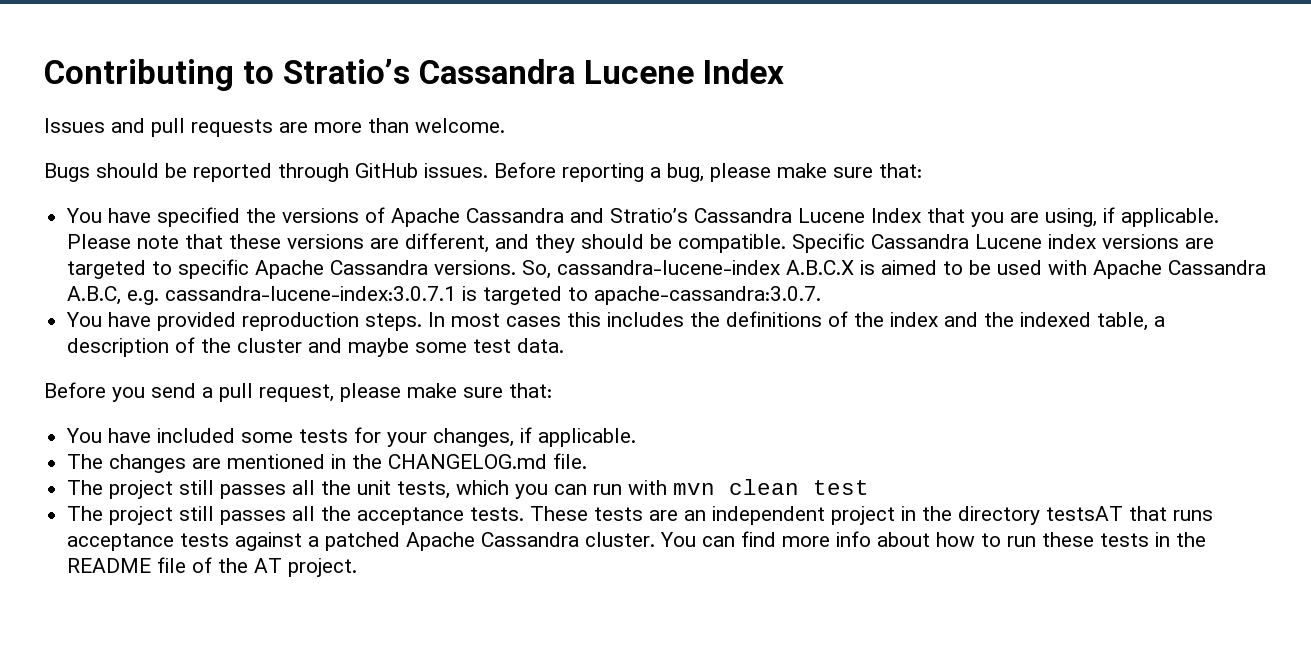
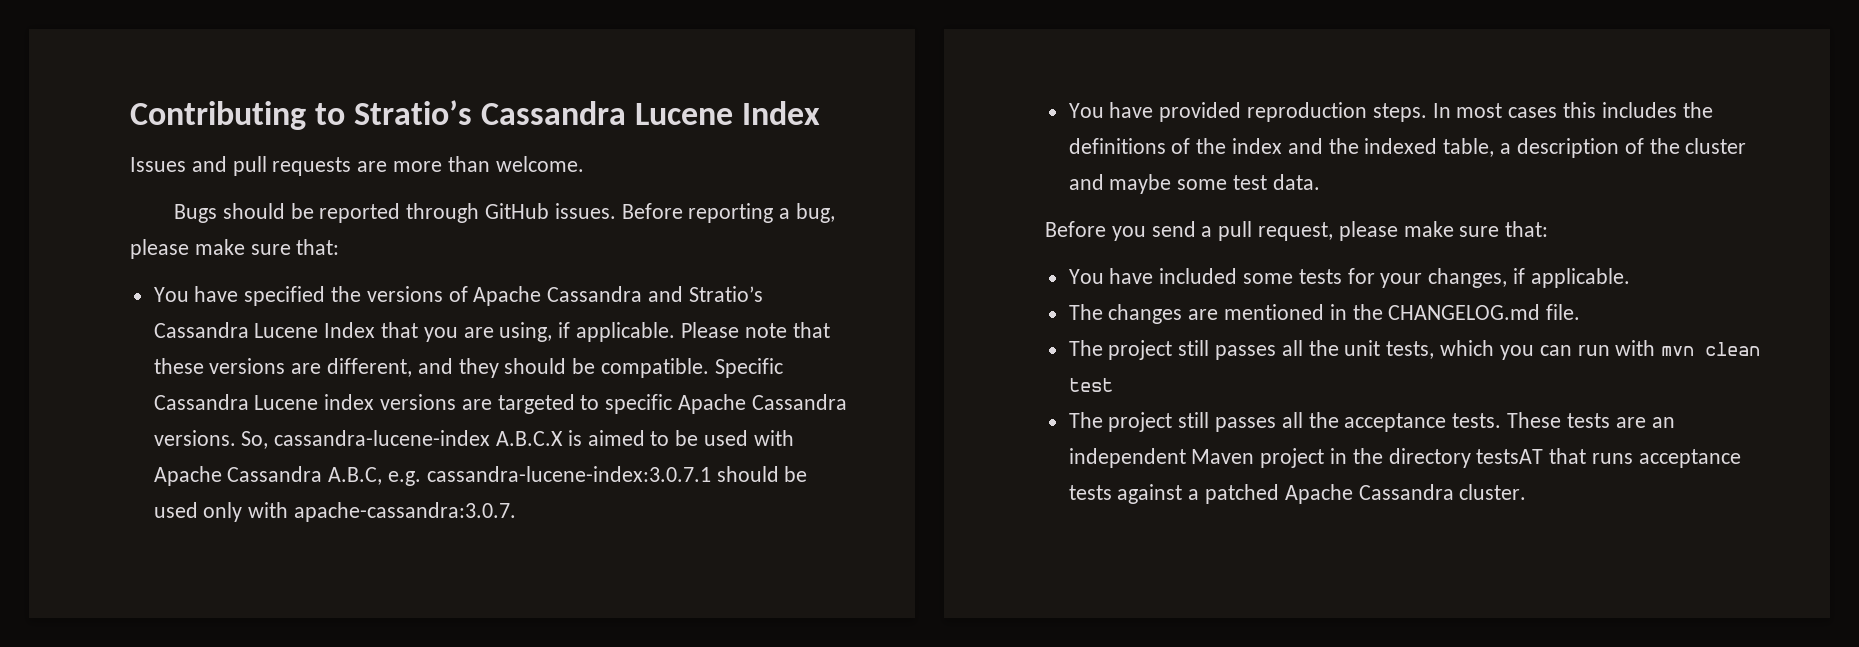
[462,286,589,305] is targeted to -> [716,466,808,482] [153,502,289,522] should be used only with
(826, 515) none -> [1191,449,1255,464] Maven
[660,531,1207,547] [67,557,358,577] You can find more info about how to run these tests in the README file of the AT project. -> (1527, 492) none

